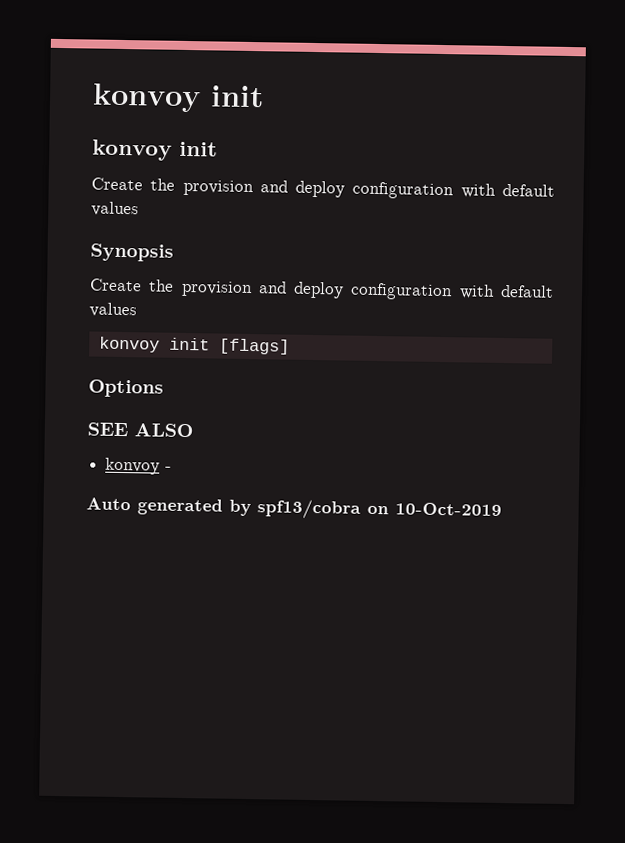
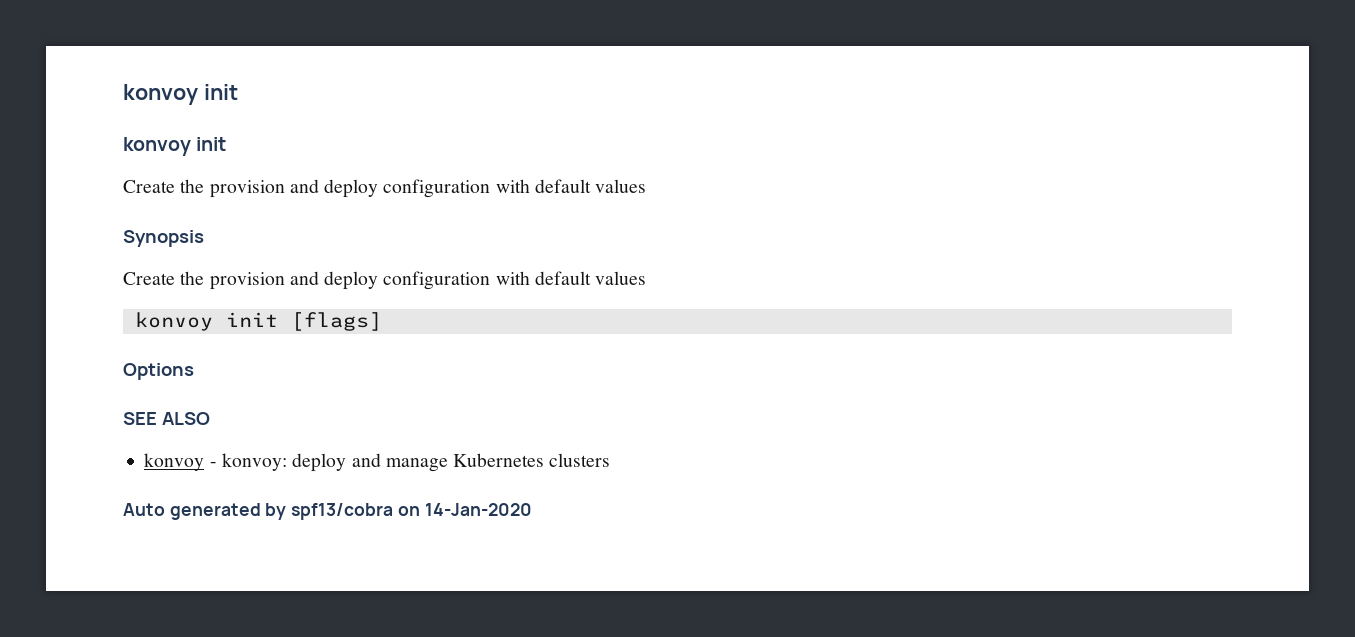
(173, 468) none -> [221,453,611,472] konvoy: deploy and manage Kubernetes clusters
[395,502,502,516] 10-Oct-2019 -> [424,503,532,516] 14-Jan-2020

